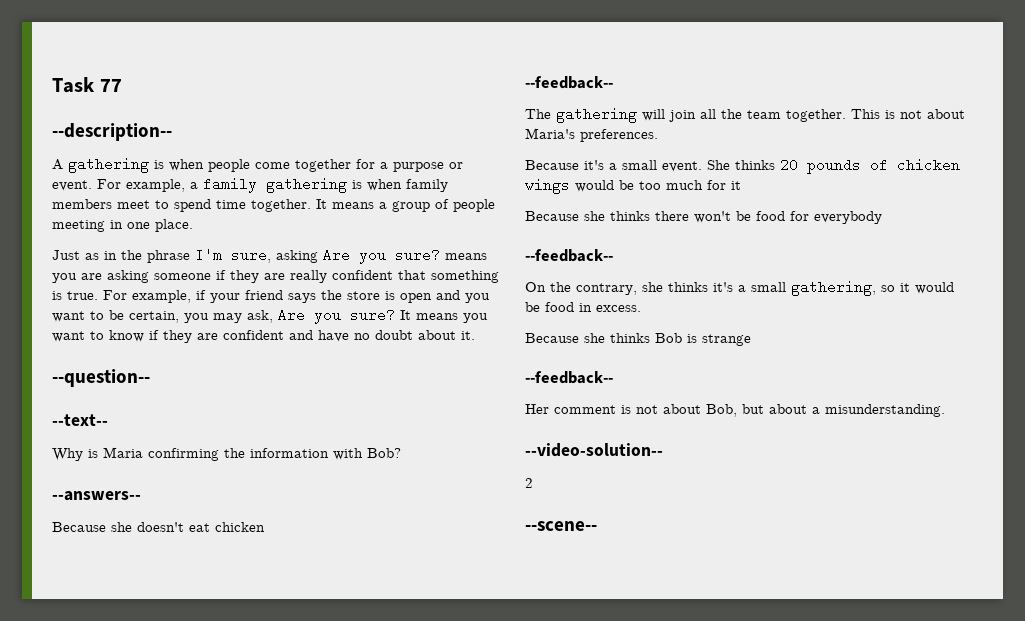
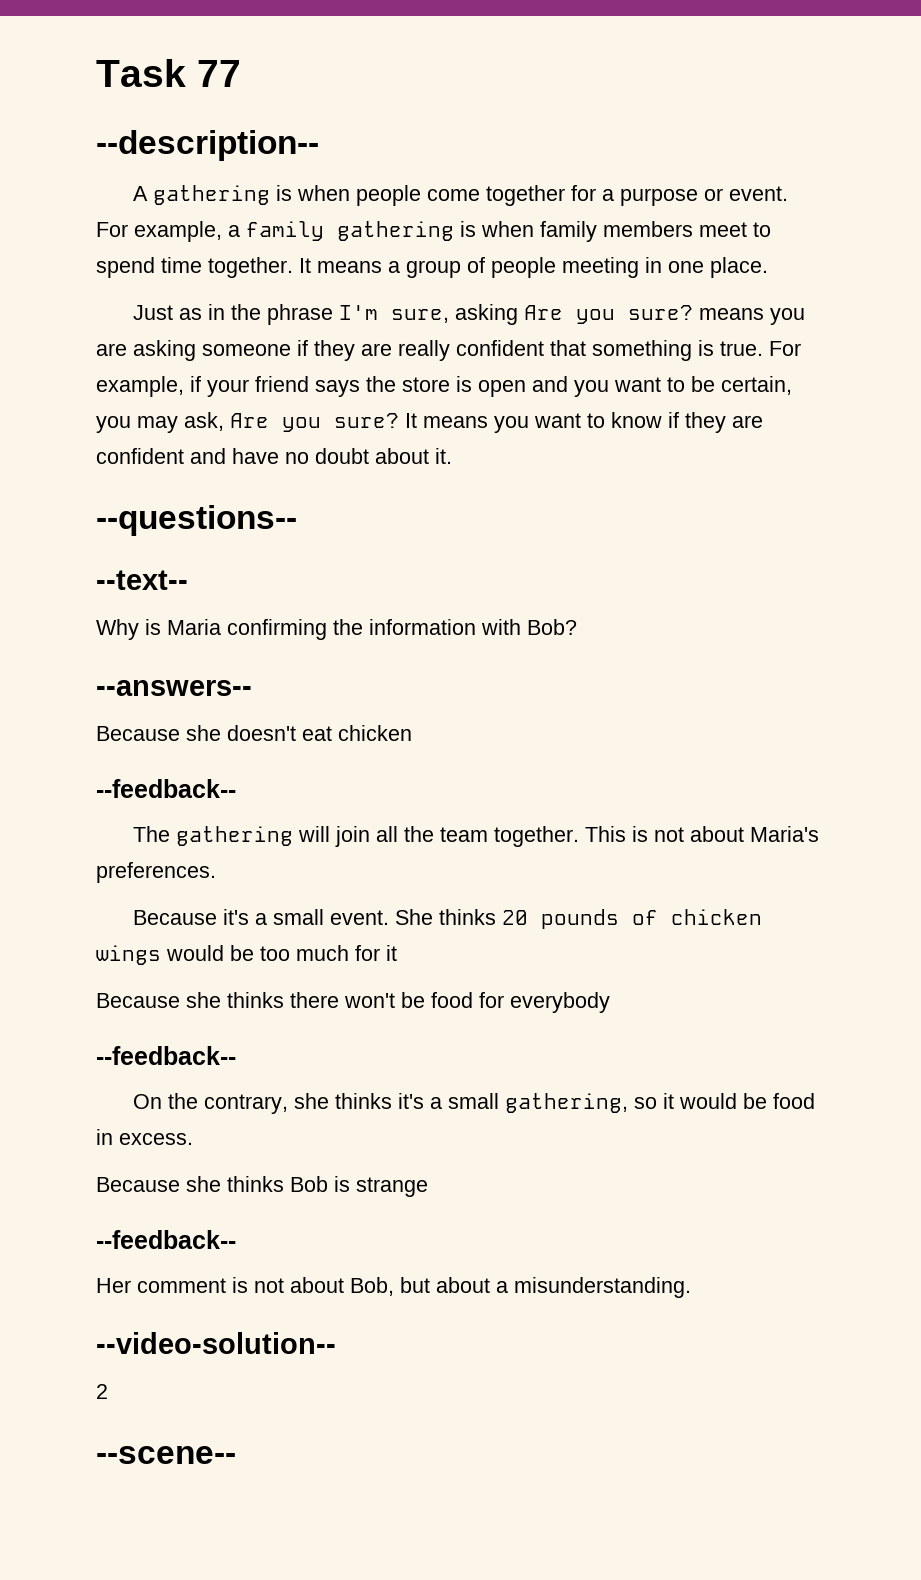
[52,369,150,387] --question-- -> [96,505,297,536] --questions--

